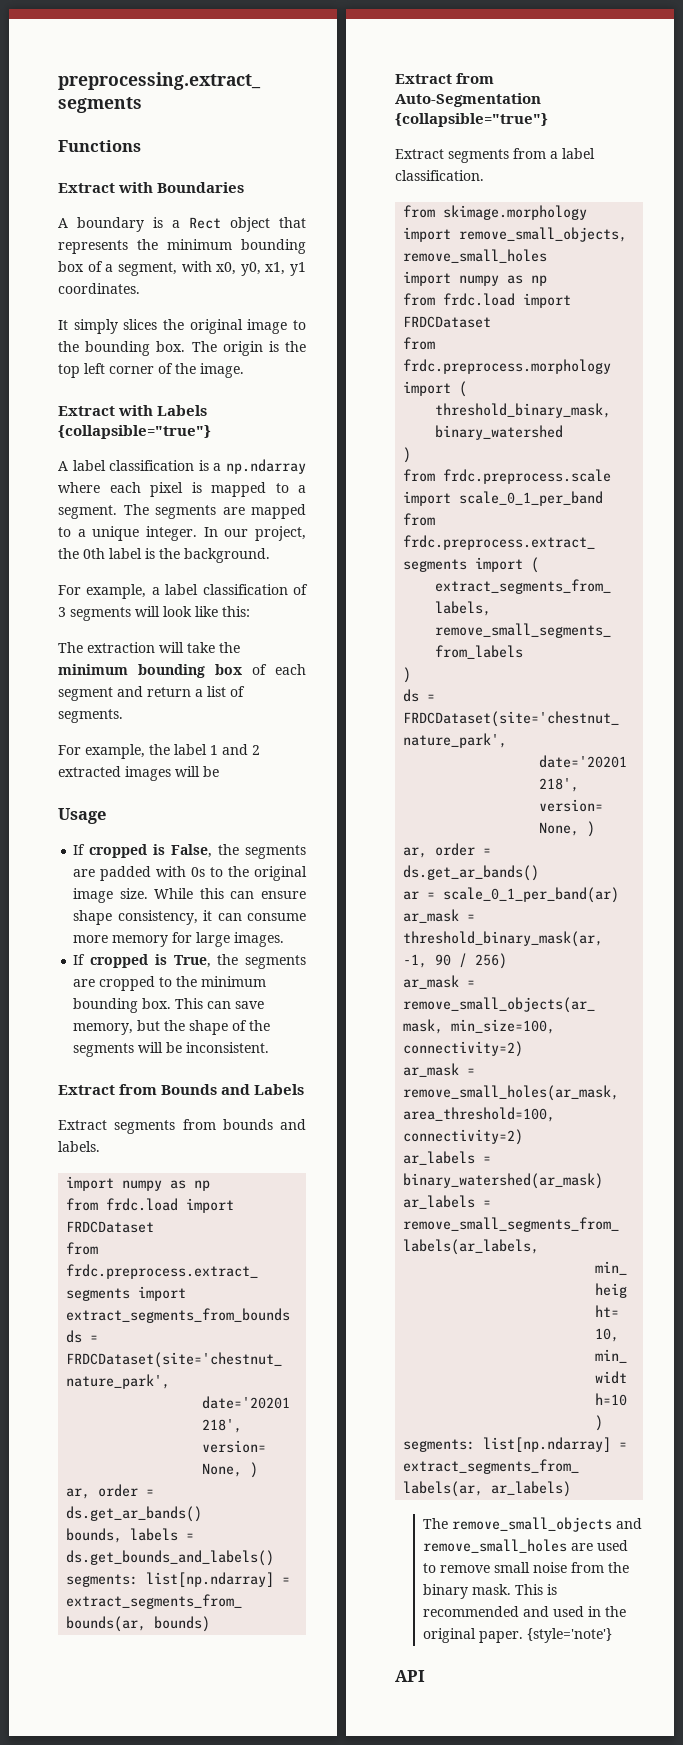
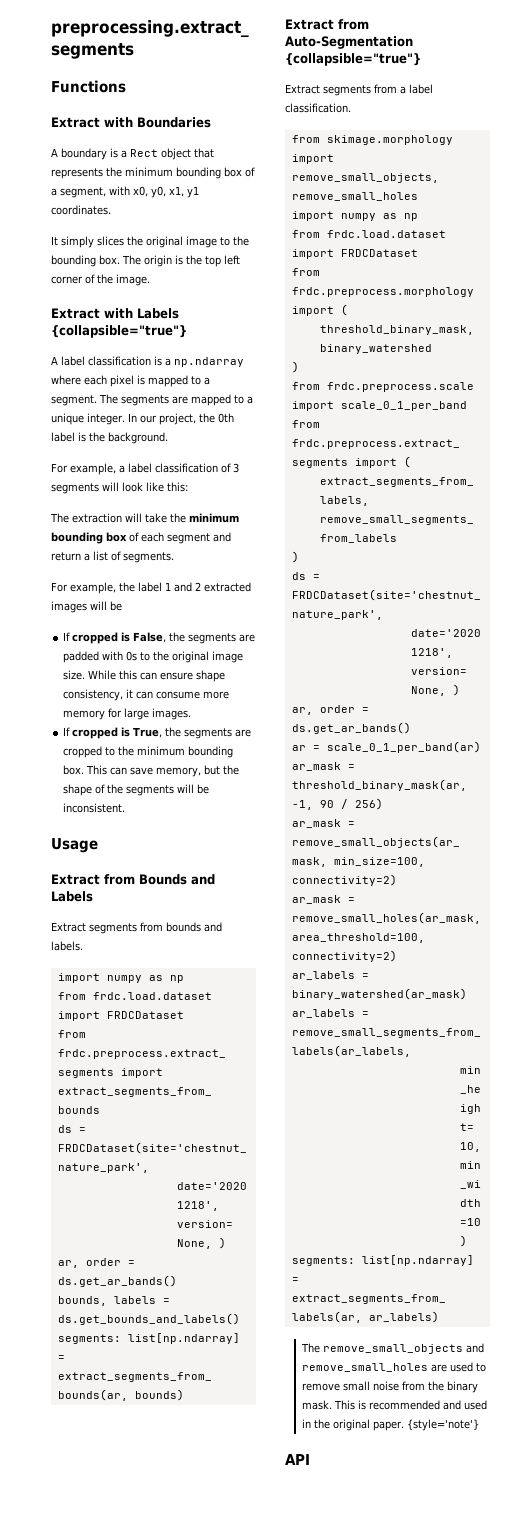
[58,808,106,824] // Usage -> (122, 606) none
(270, 1047) none -> [51,838,98,853] // Usage
[106,1198,179,1211] frdc.load -> [92,992,212,1000] frdc.load.dataset
[443,293,516,306] frdc.load -> [326,230,446,238] frdc.load.dataset

